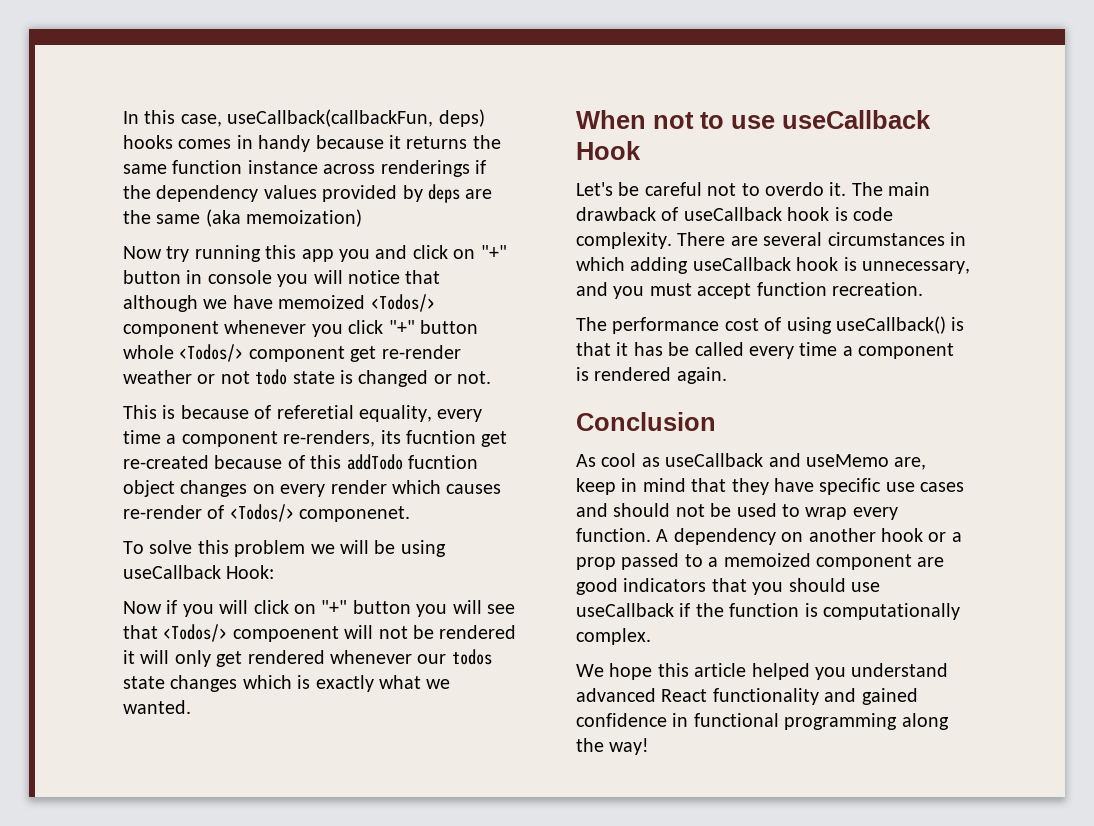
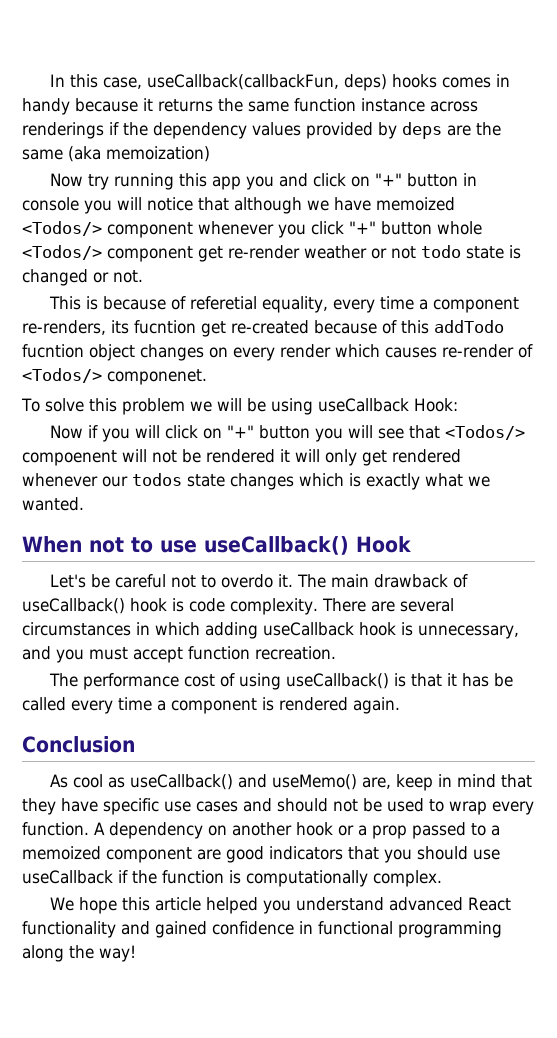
[782,110,931,129] useCallback -> [204,536,349,555] useCallback()
[683,207,782,221] useCallback -> [22,598,125,614] useCallback()
[665,453,889,467] useCallback and useMemo -> [130,774,358,790] useCallback() and useMemo()

